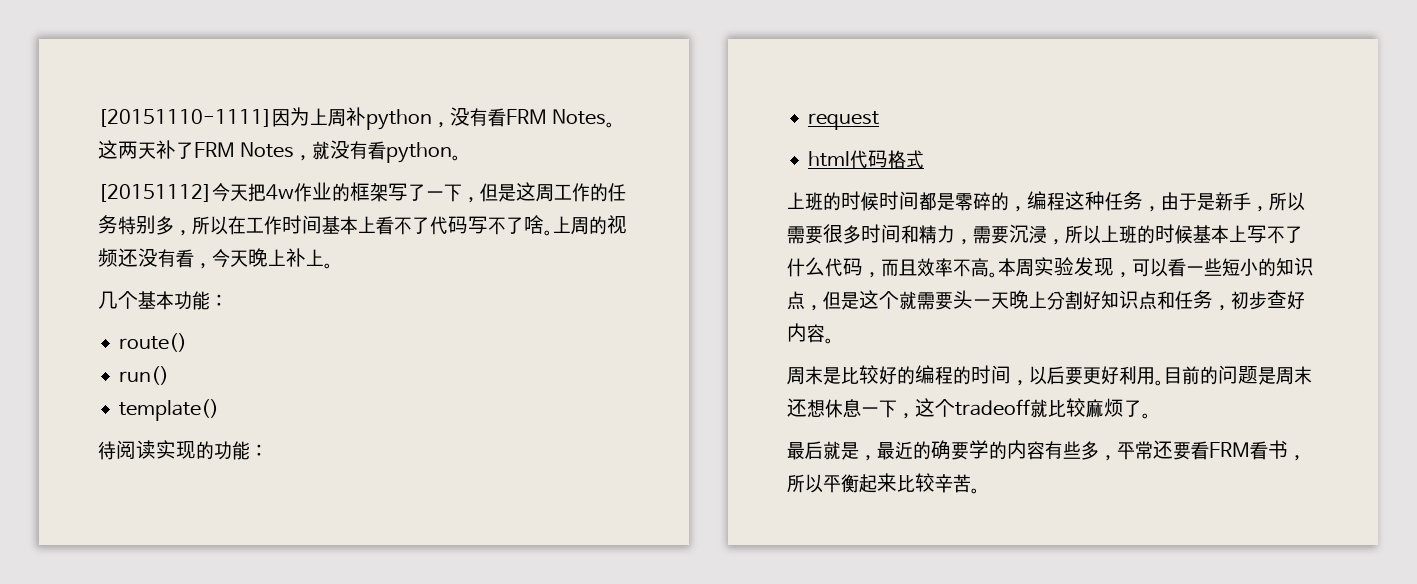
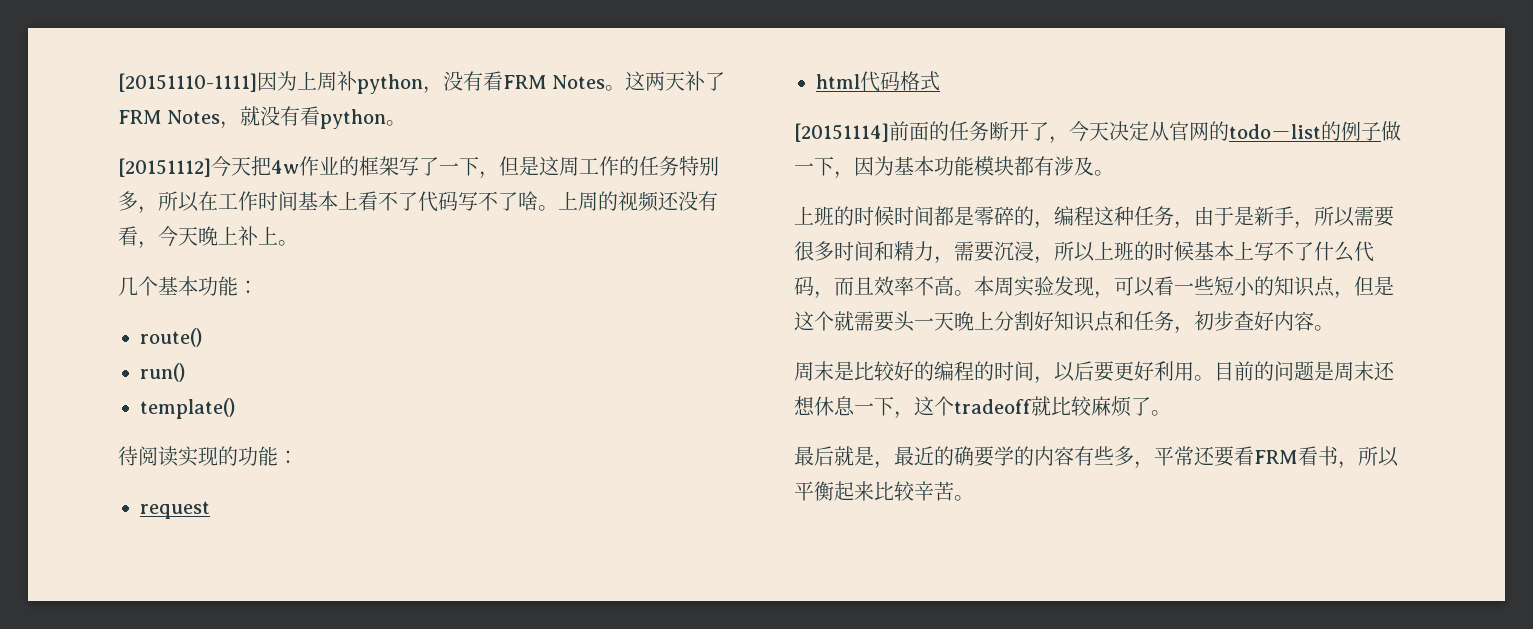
(925, 159) none -> [794,121,1401,144] [794,156,1114,179] // [20151114]前面的任务断开了，今天决定从官网的todo－list的例子做一下，因为基本功能模块都有涉及。

